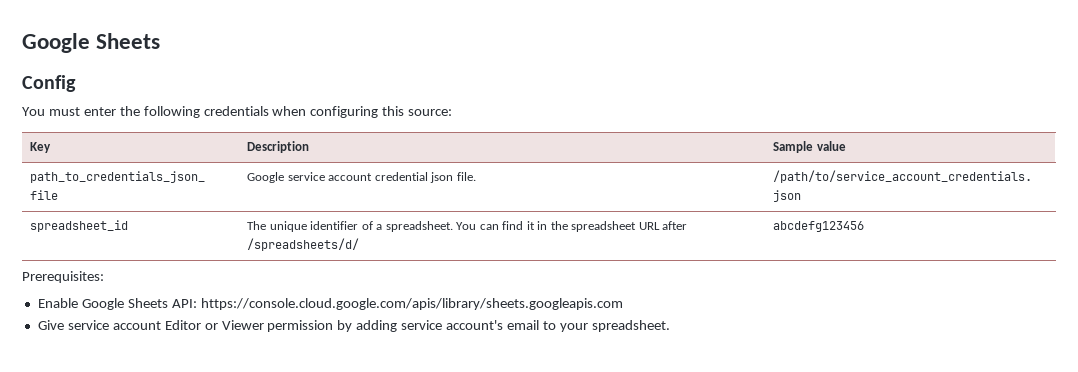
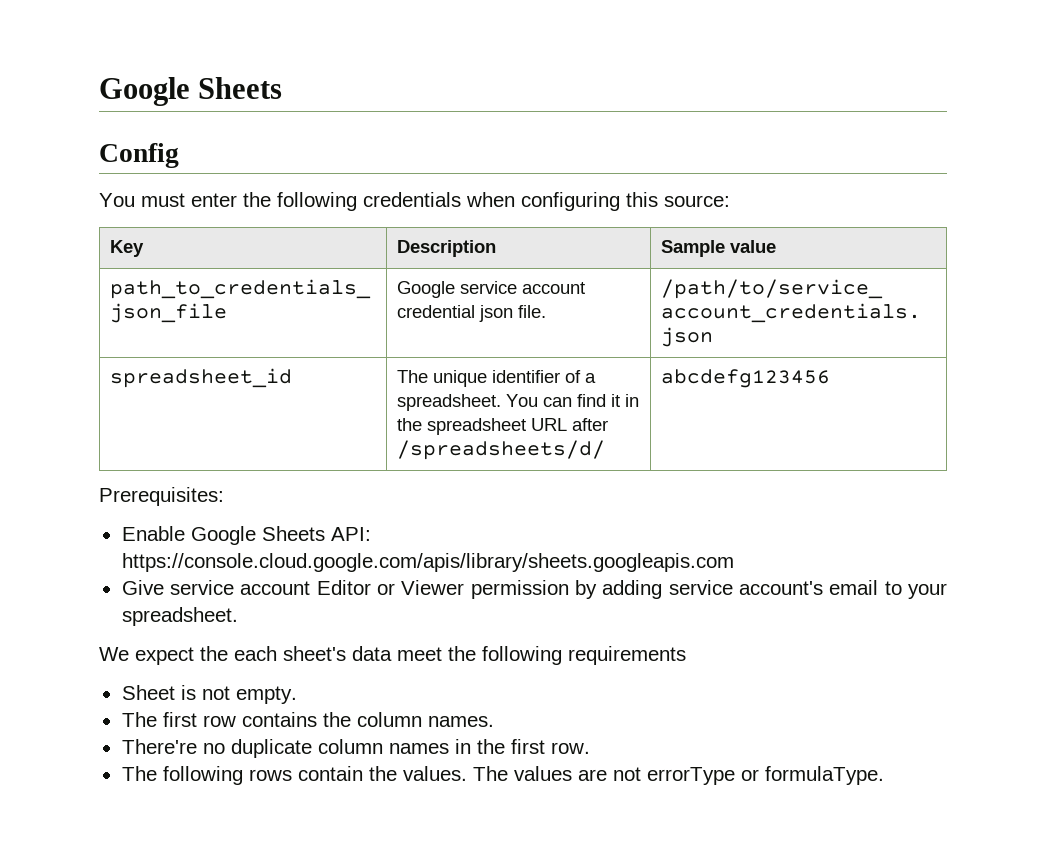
(670, 326) none -> [99,646,686,665] [121,685,297,704] [121,712,494,727] [121,739,590,758] [121,766,884,785] // We expect the each sheet's data meet the following requirements // Sheet is not empty. // The first row contains the column names. // There're no duplicate column names in the first row. // The following rows contain the values. The values are not errorType or formulaType.

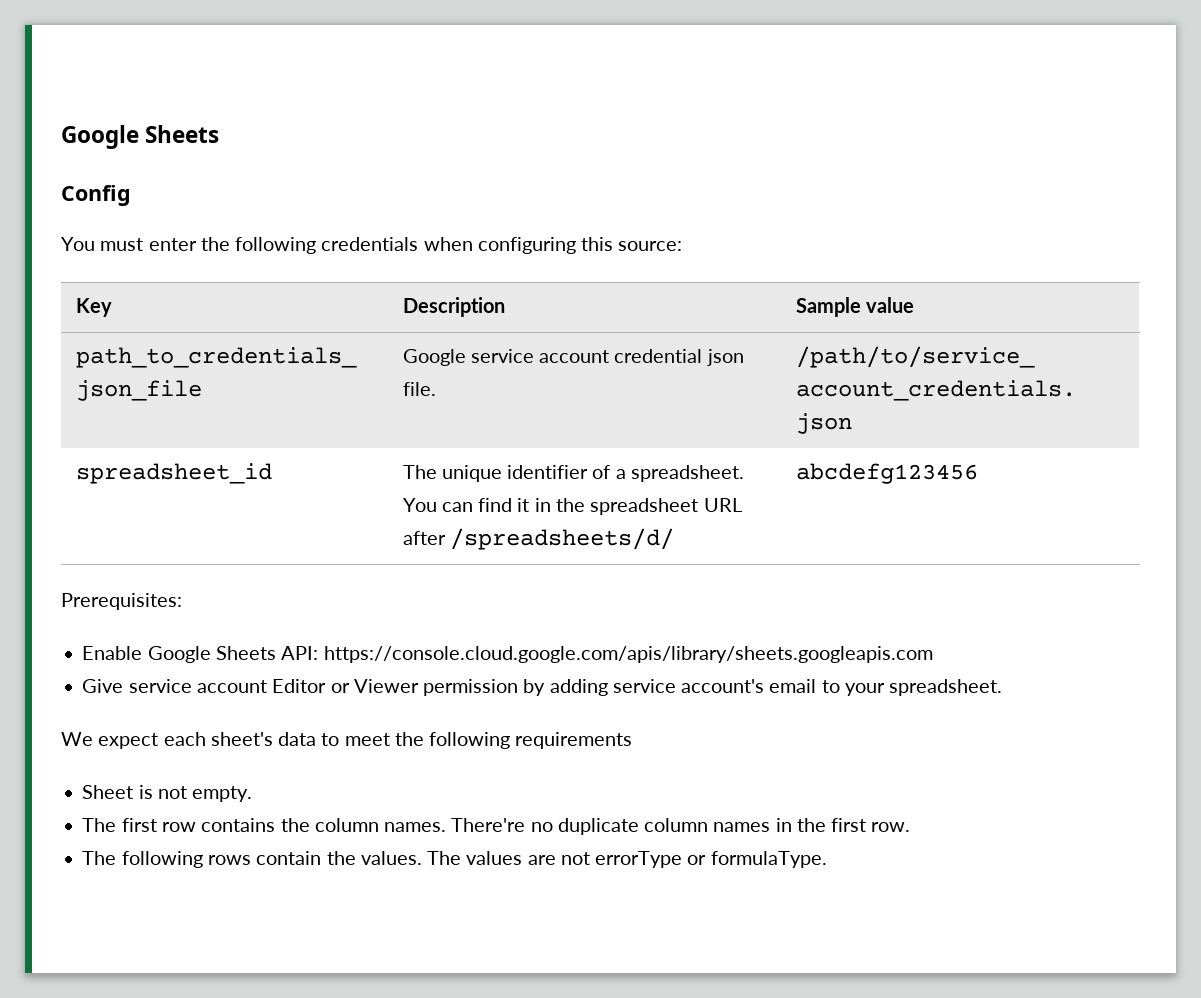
[200,646,228,661] the -> (159, 741) none
(392, 653) none -> [321,733,340,746] to
(494, 721) // -> (447, 827) none

